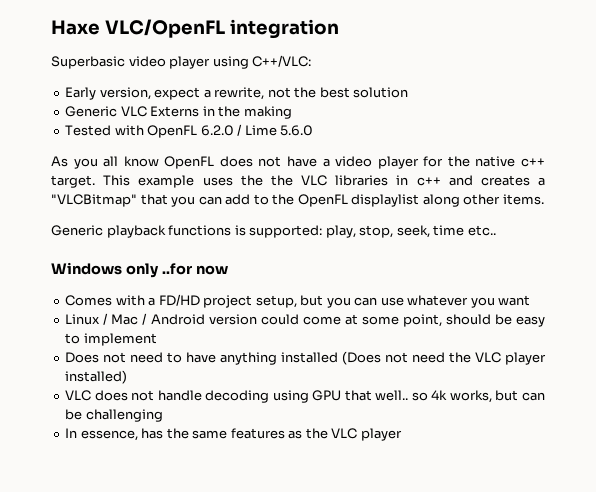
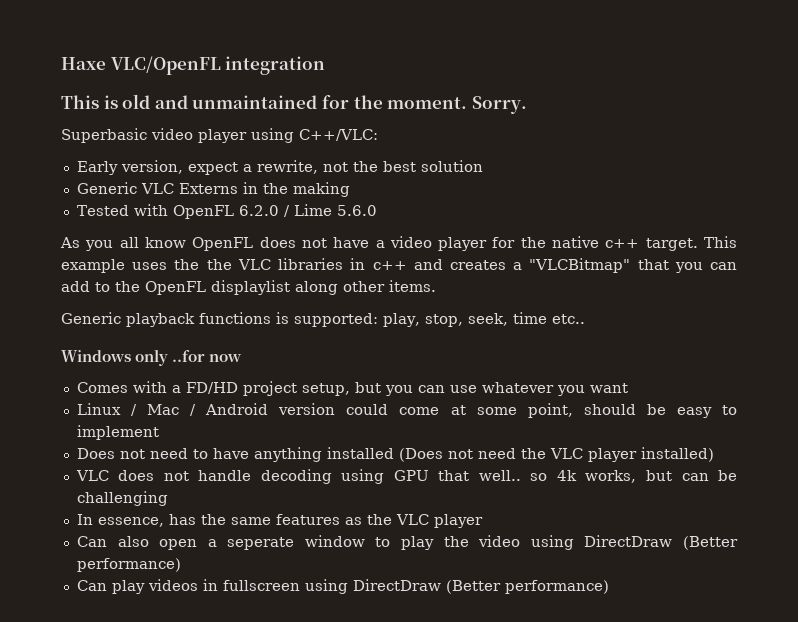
(339, 29) none -> [61,94,527,114] // This is old and unmaintained for the moment. Sorry.
(402, 434) none -> [76,535,738,550] [76,558,181,572] [76,579,609,594] // Can also open a seperate window to play the video using DirectDraw (Better performance) // Can play videos in fullscreen using DirectDraw (Better performance)

